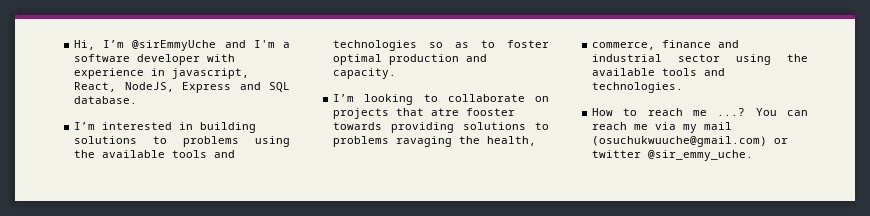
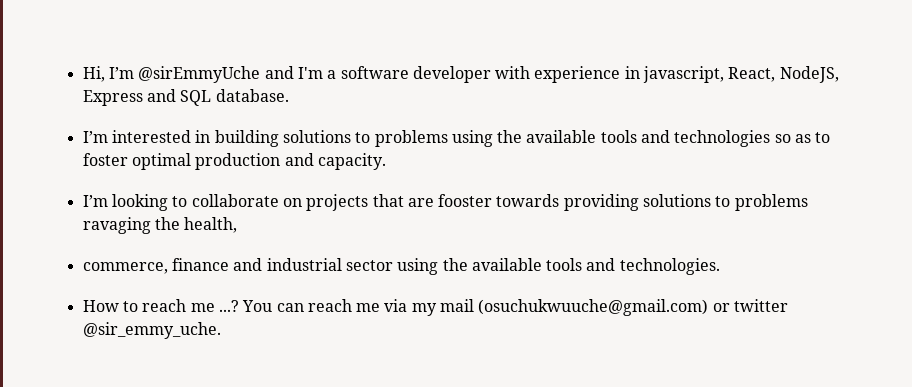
[431,108,460,116] atre -> [407,198,434,207] are

